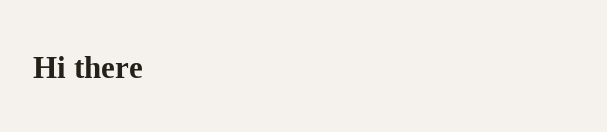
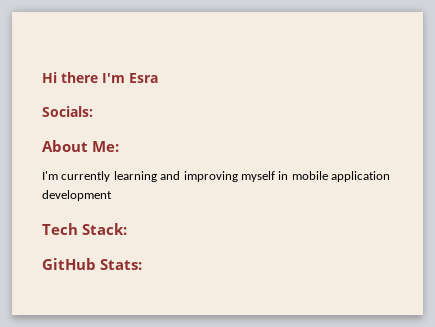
(144, 67) none -> [102,73,158,83] [42,106,93,117] [42,140,119,152] [42,171,390,182] [42,190,112,201] [42,223,127,235] [42,258,142,270] I'm Esra // Socials: // About Me: // I'm currently learning and improving myself in mobile application development // Tech Stack: // GitHub Stats:

